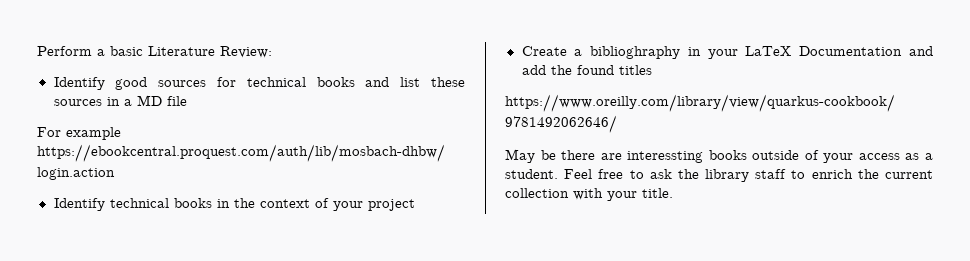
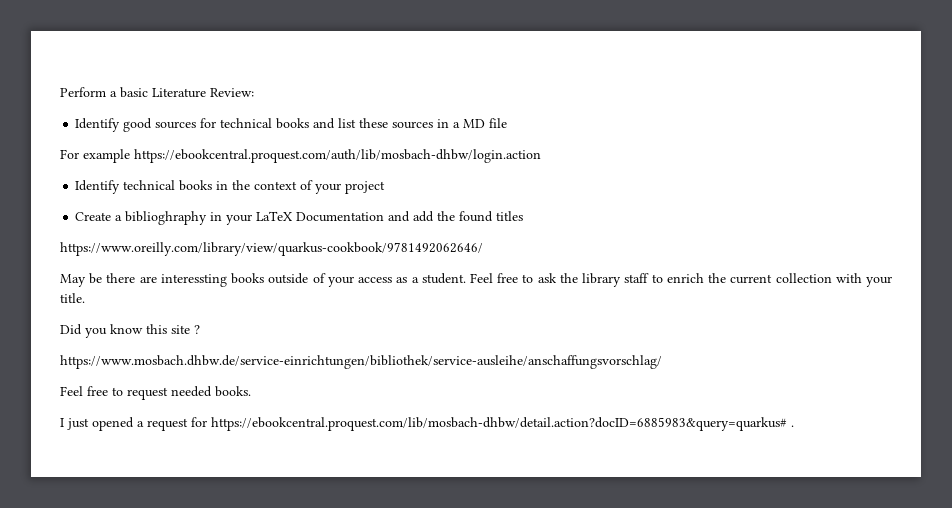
(673, 193) none -> [60,324,200,338] [60,355,662,369] [60,386,251,400] [60,417,794,431] // Did you know this site ? // https://www.mosbach.dhbw.de/service-einrichtungen/bibliothek/service-ausleihe/anschaffungsvorschlag/ // Feel free to request needed books. // I just opened a request for https://ebookcentral.proquest.com/lib/mosbach-dhbw/detail.action?docID=6885983&query=quarkus# .

